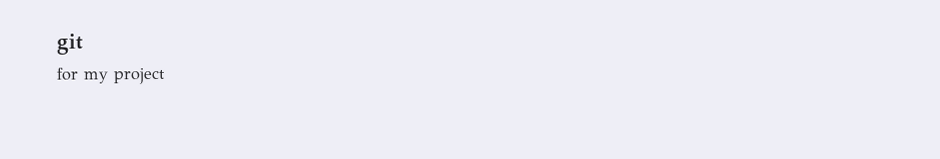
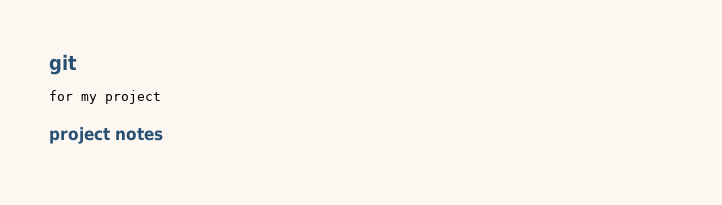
(166, 76) none -> [49,127,163,144] // project notes

